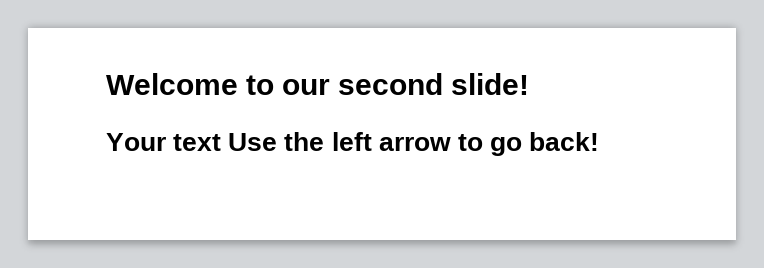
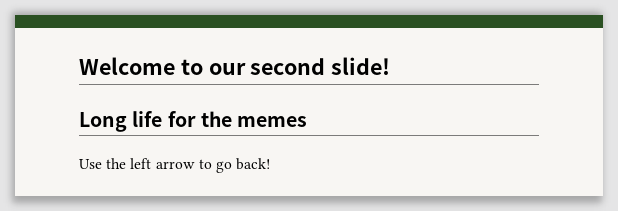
[106,133,222,151] Your text -> [79,111,308,132] Long life for the memes //

